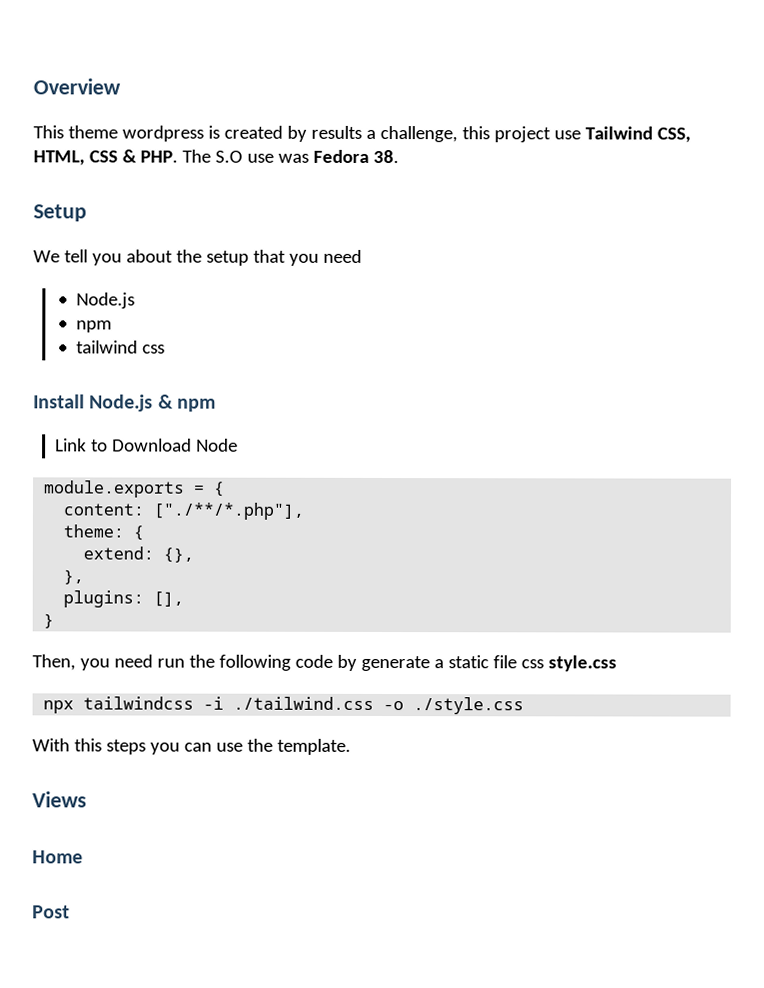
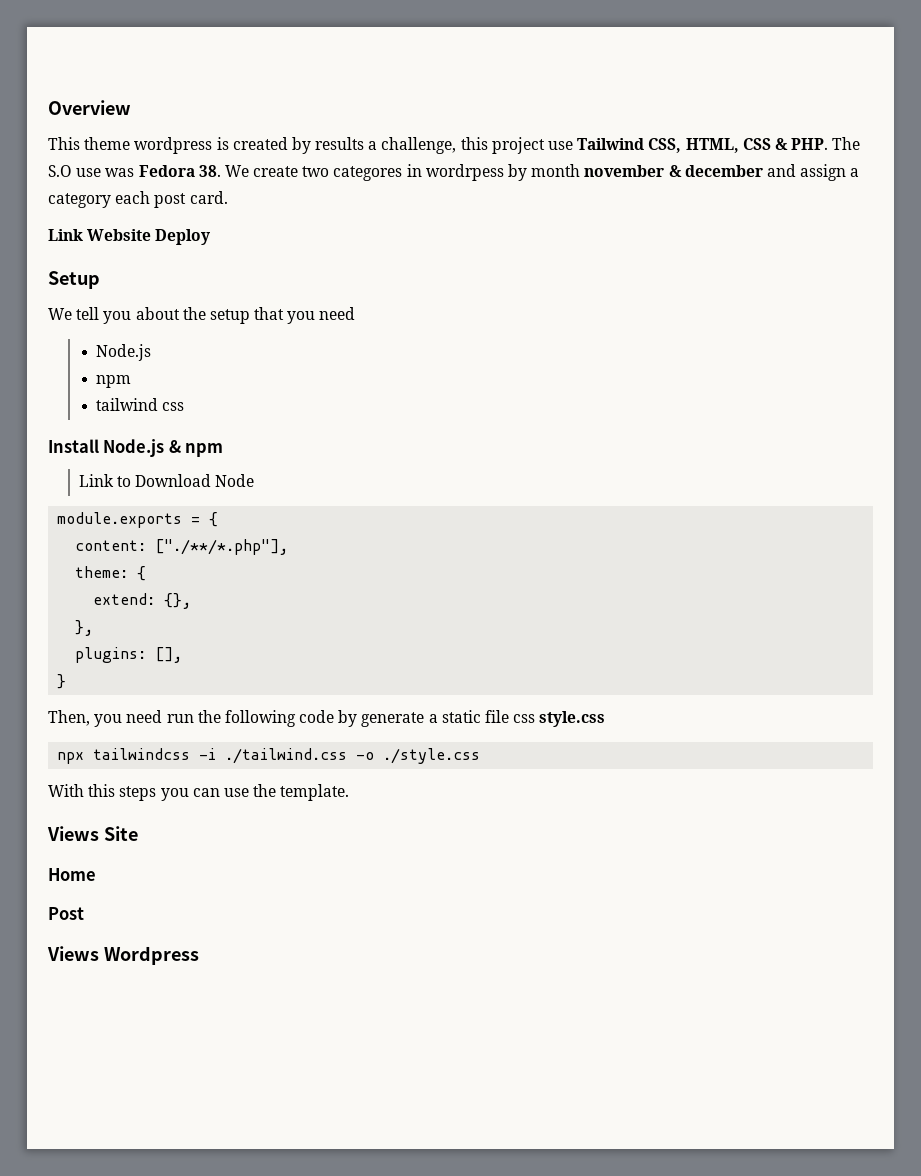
(399, 156) none -> [224,164,860,181] [48,191,228,208] [48,229,211,245] We create two categores in wordrpess by month november & december and assign a category each post card. // Link Website Deploy
(87, 799) none -> [103,826,138,841] Site
(70, 912) none -> [47,946,199,965] // Views Wordpress

